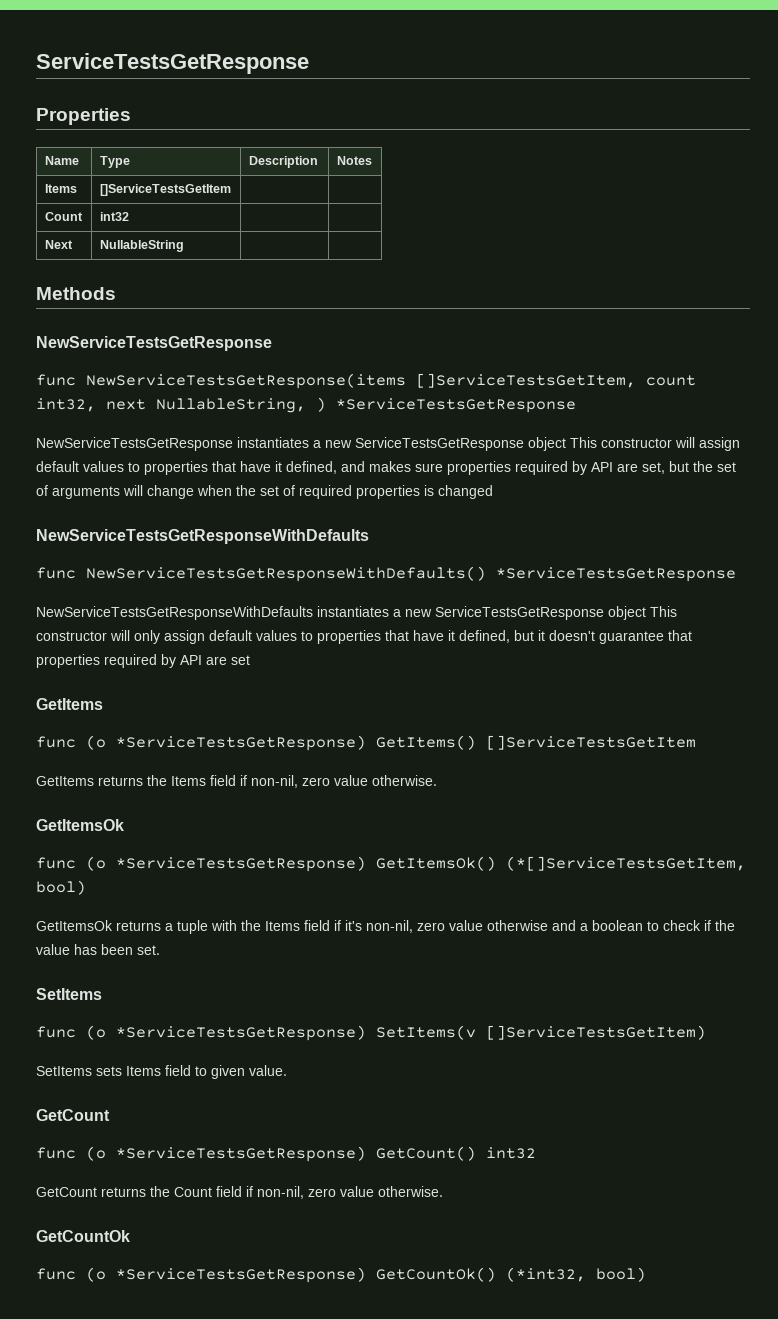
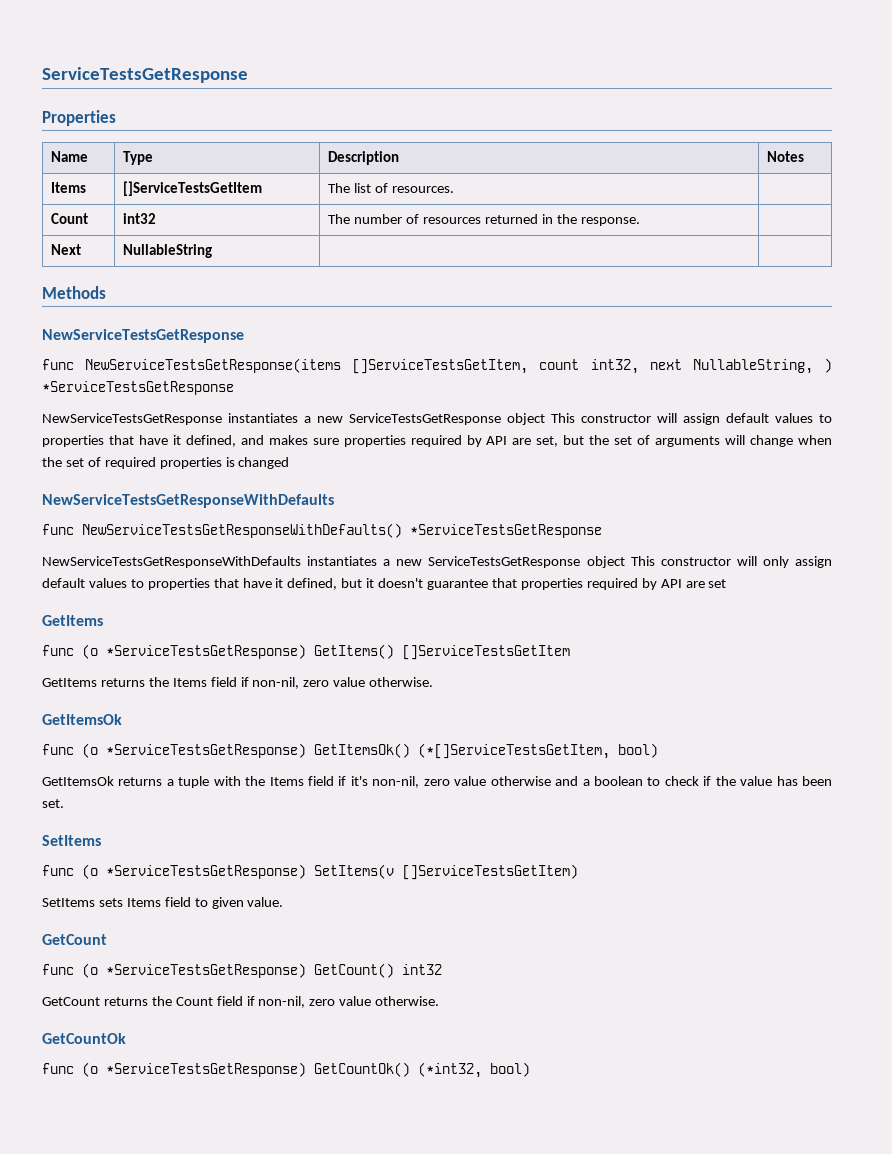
[44,212,83,221] [99,212,129,221] | // Count | int32 | -> [328,183,454,193] [51,213,89,224] [123,213,157,224] [328,214,640,226] The list of resources. | // Count | int32 | The number of resources returned in the response.

